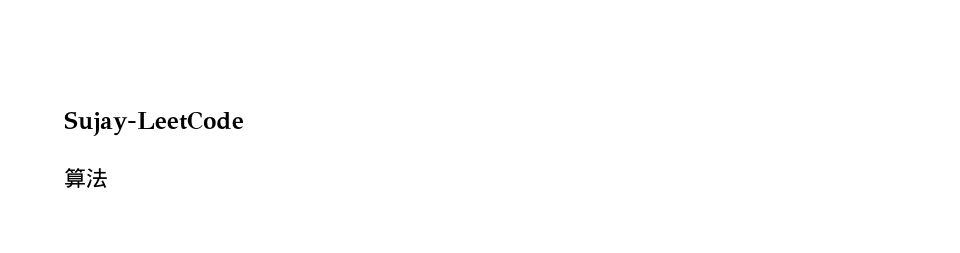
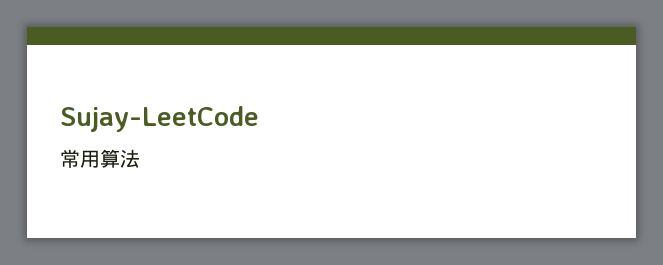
(244, 123) none -> [60,149,100,168] 常用

